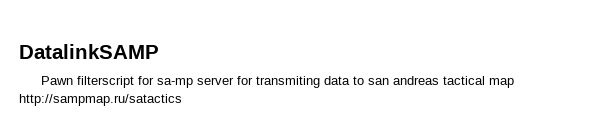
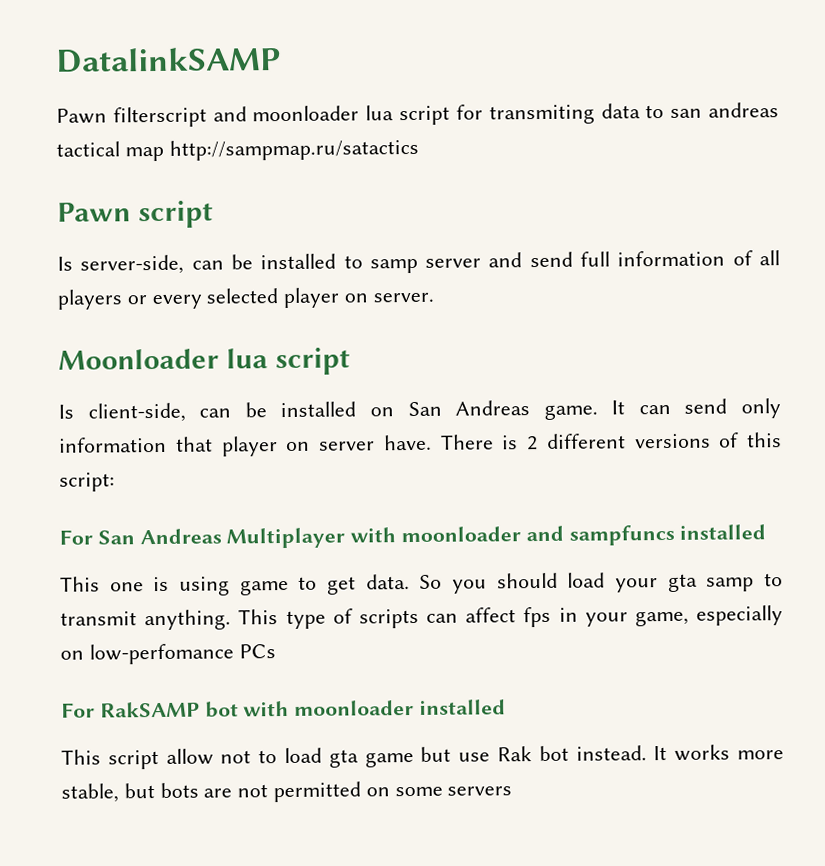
[137,76,234,88] for sa-mp server -> [212,105,451,126] and moonloader lua script
(182, 100) none -> [57,200,213,229] [57,250,780,275] [57,287,434,310] [58,347,350,376] [58,398,782,423] [59,432,782,457] [59,472,115,492] [59,524,767,549] [60,572,783,596] [60,605,783,631] [60,643,276,665] [61,699,507,718] [61,744,784,770] [61,781,513,803] // Pawn script // Is server-side, can be installed to samp server and send full information of all players or every selected player on server. // Moonloader lua script // Is client-side, can be installed on San Andreas game. It can send only information that player on server have. There is 2 different versions of this script: // For San Andreas Multiplayer with moonloader and sampfuncs installed // This one is using game to get data. So you should load your gta samp to transmit anything. This type of scripts can affect fps in your game, especially on low-perfomance PCs // For RakSAMP bot with moonloader installed // This script allow not to load gta game but use Rak bot instead. It works more stable, but bots are not permitted on some servers

